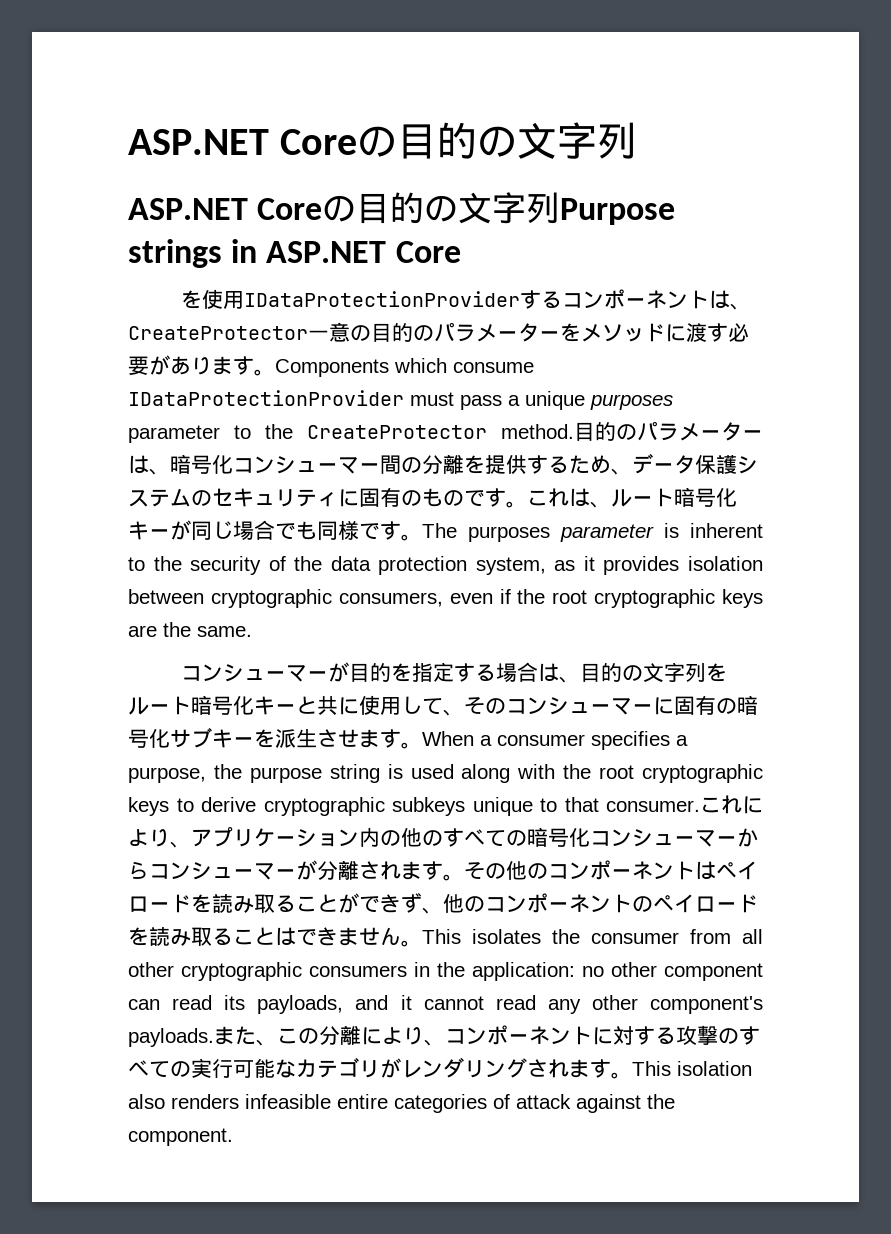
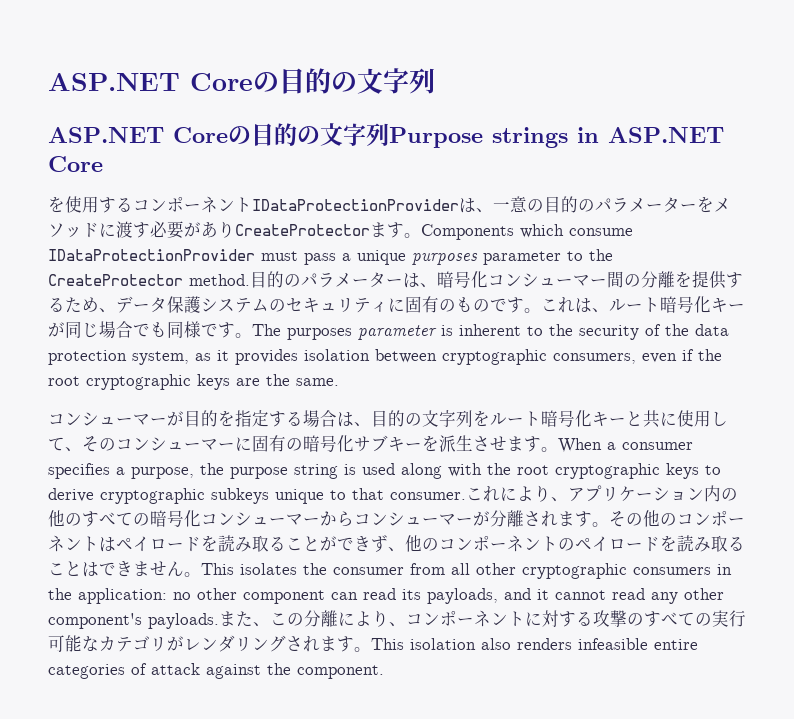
[243,291,520,307] IDataProtectionProvider -> (99, 204) none
[708,290,751,310] [128,326,308,340] は、CreateProtector -> [252,198,493,213] IDataProtectionProviderは、
(212, 366) none -> [235,224,370,236] CreateProtector

